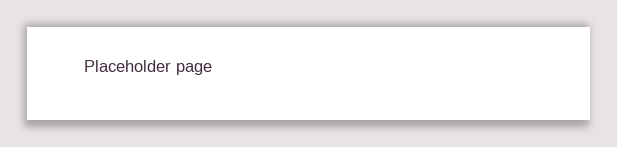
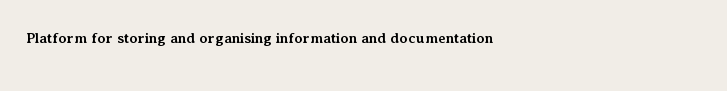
[84,60,212,75] Placeholder page -> [26,32,493,46] Platform for storing and organising information and documentation

